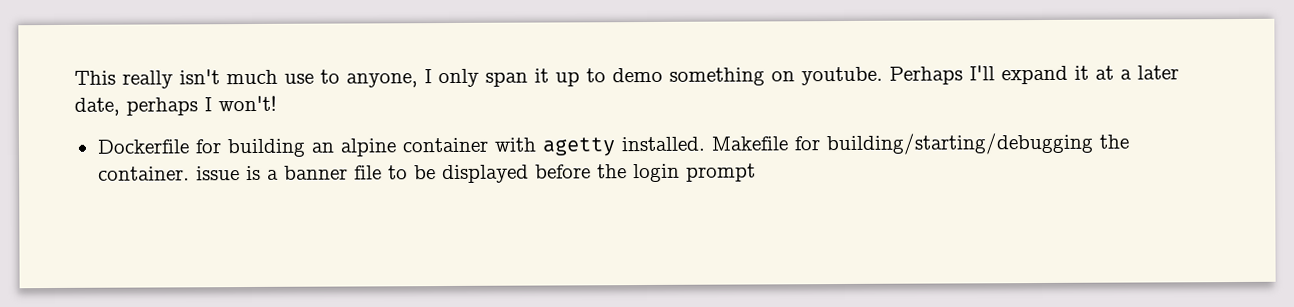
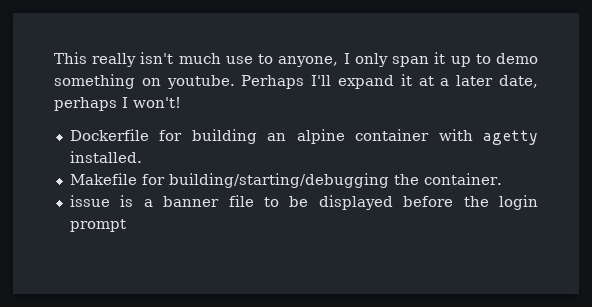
(705, 144) none -> (142, 157) //
(190, 173) none -> (502, 179) //

